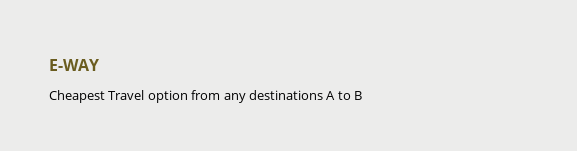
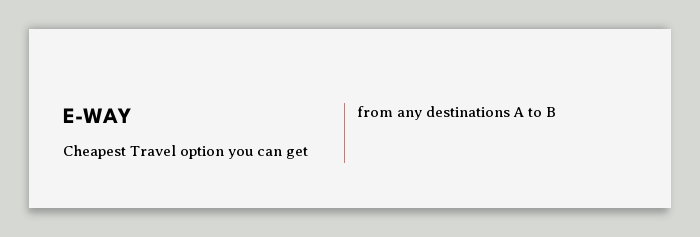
(188, 96) none -> [228,147,309,159] you can get

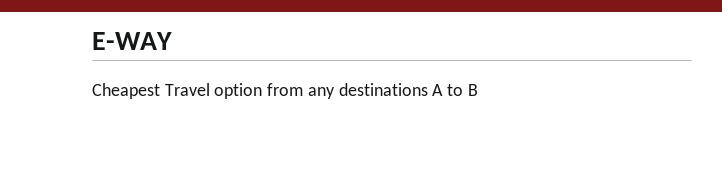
[228,147,309,159] you can get -> (263, 91) none

